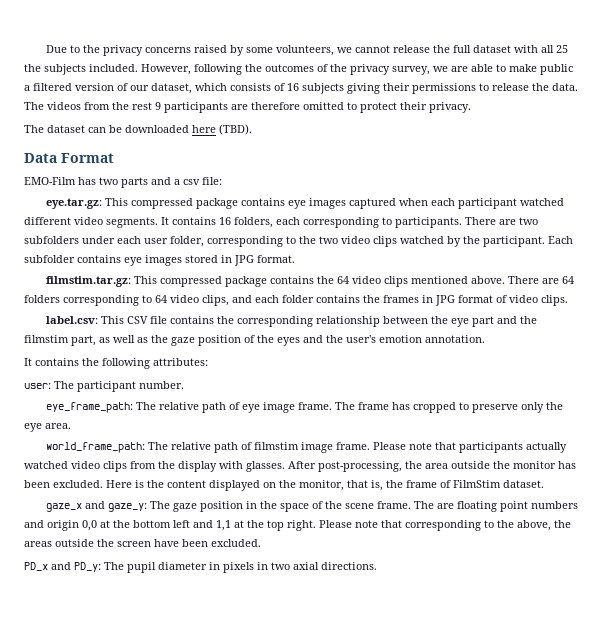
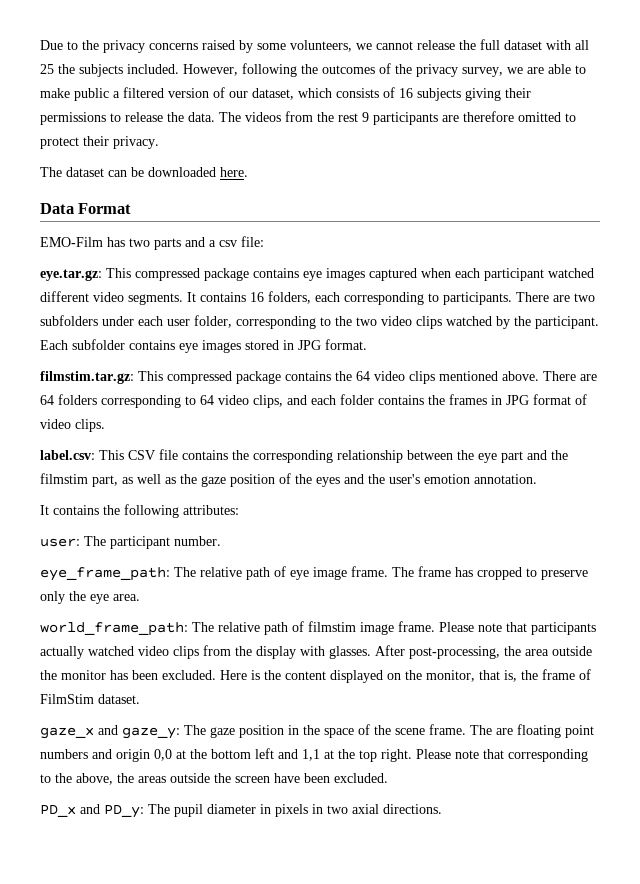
[192,124,252,135] here (TBD). -> [220,167,248,177] here.

